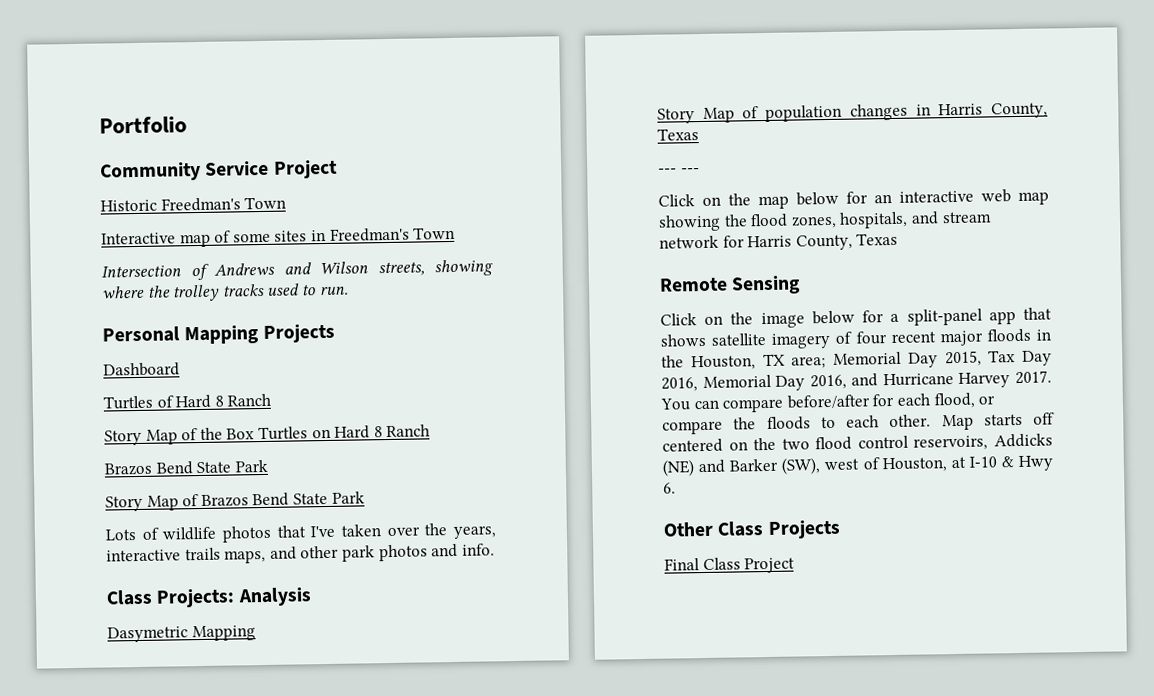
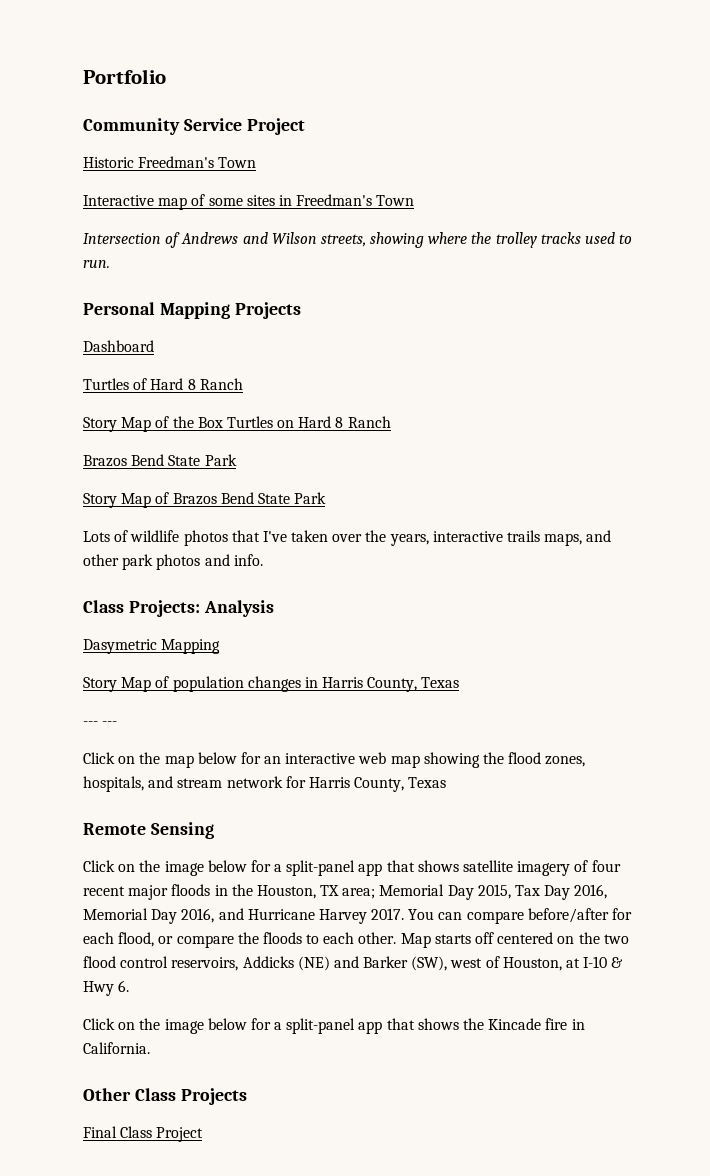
(676, 488) none -> [83,1018,585,1034] [83,1042,150,1054] // Click on the image below for a split-panel app that shows the Kincade fire in California.

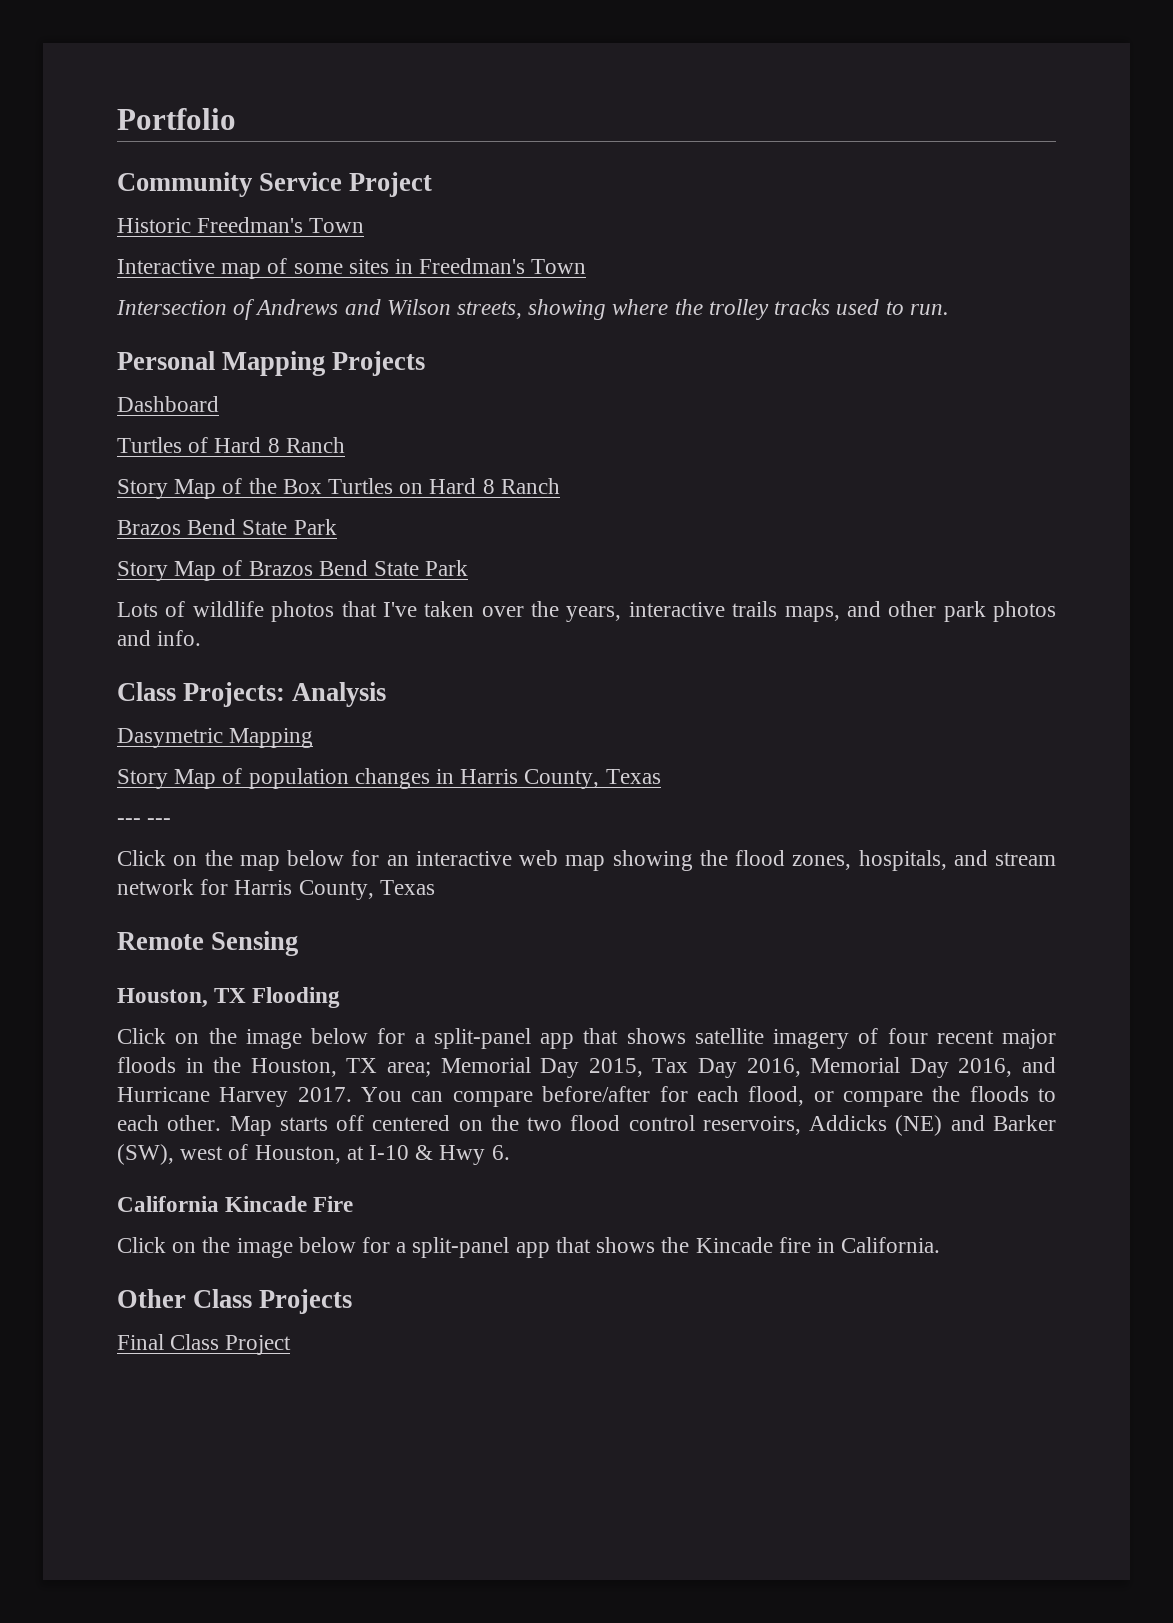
(214, 830) none -> [117,987,341,1008] // Houston, TX Flooding
(130, 986) none -> [117,1196,354,1212] // California Kincade Fire

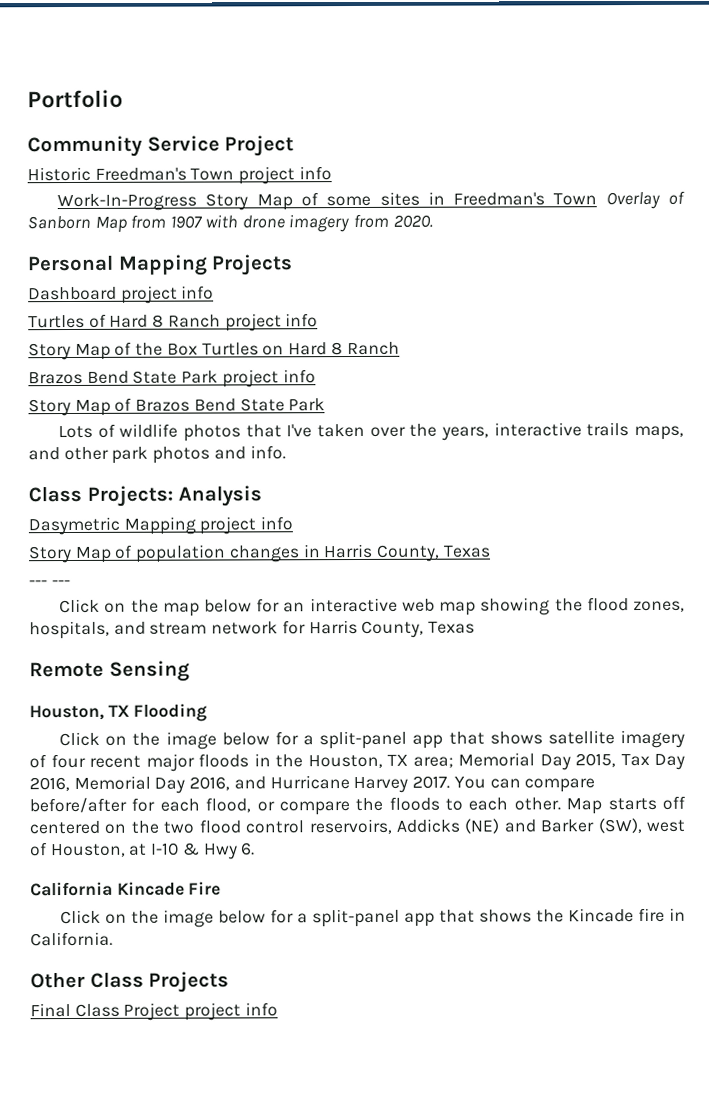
[117,259,262,279] // Interactive map -> [238,166,332,185] [57,193,293,212] project info // Work-In-Progress Story Map
[116,299,949,320] // Intersection of Andrews and Wilson streets, showing where the trolley tracks used to run. -> [605,190,686,210] [27,213,433,233] Overlay of Sanborn Map from 1907 with drone imagery from 2020.
(219, 404) none -> [120,285,215,304] project info
(345, 445) none -> [224,313,319,332] project info
(337, 527) none -> [221,369,316,388] project info
(314, 738) none -> [199,516,294,535] project info
(292, 1345) none -> [184,1002,278,1021] project info

